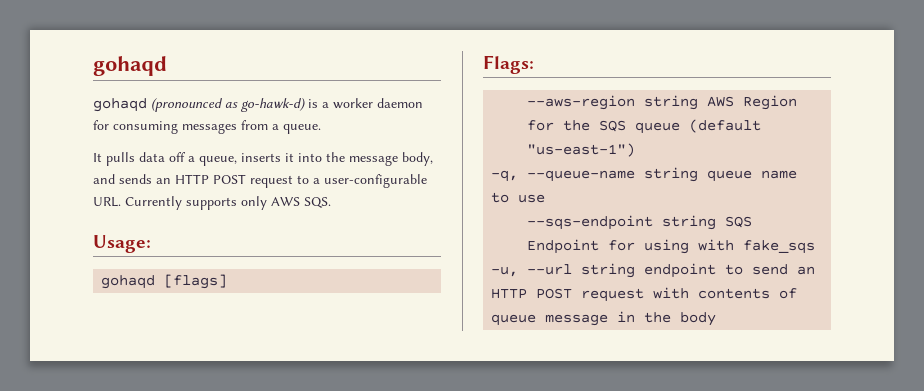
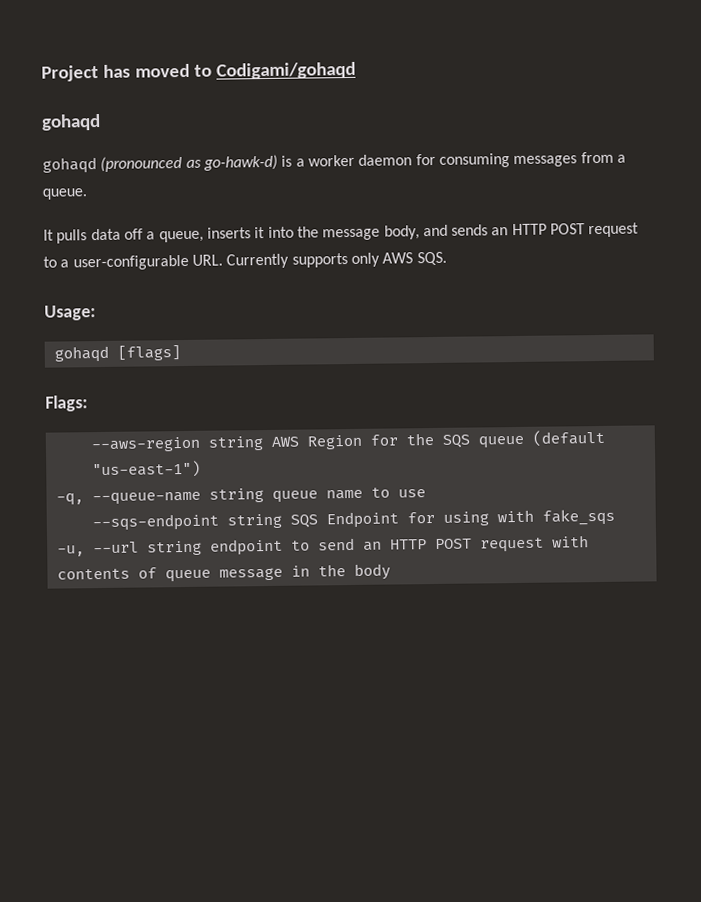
(93, 66) none -> [41,61,356,82] Project has moved to Codigami/gohaqd //

